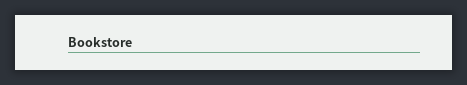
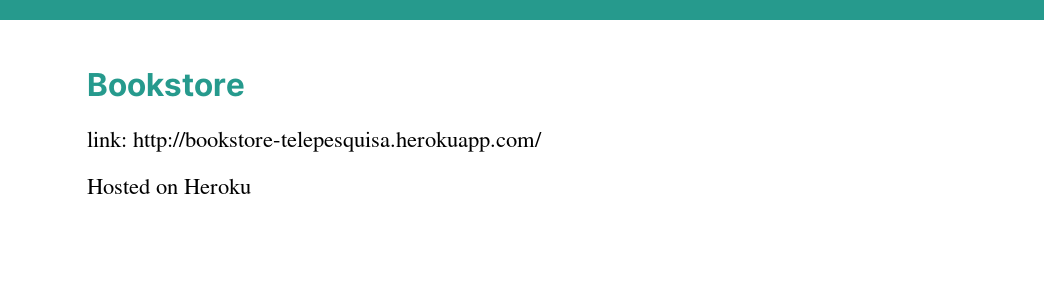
(132, 42) none -> [87,131,543,152] [87,178,252,194] // link: http://bookstore-telepesquisa.herokuapp.com/ // Hosted on Heroku

